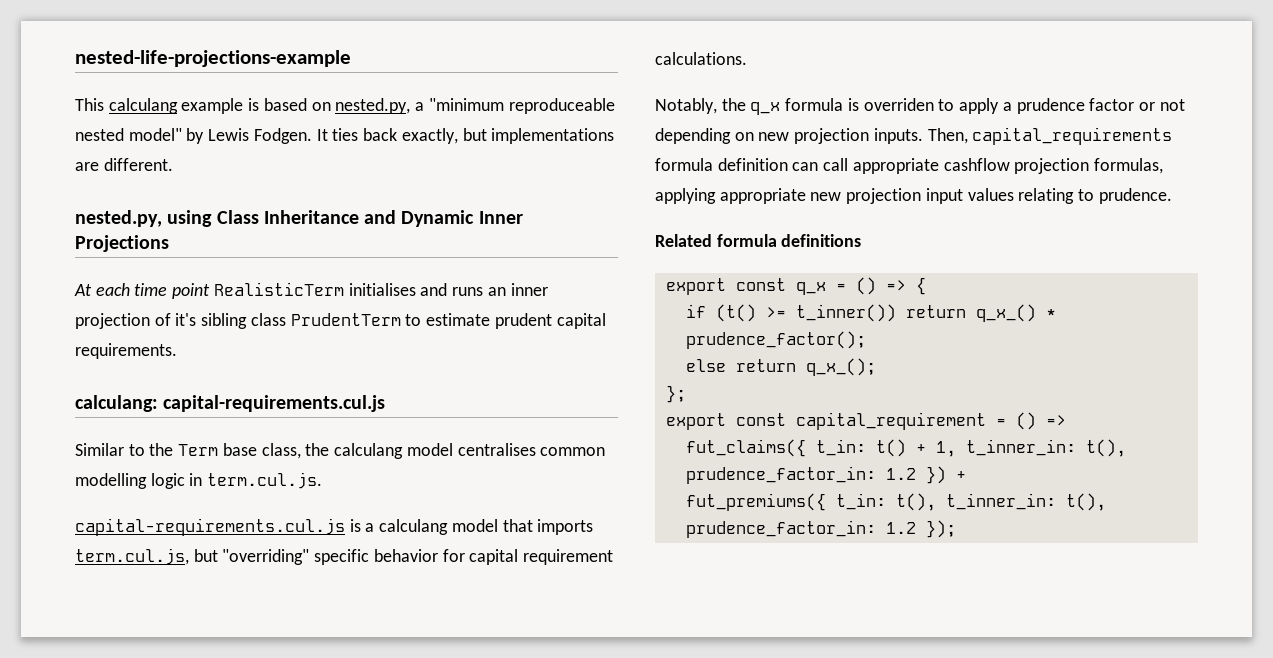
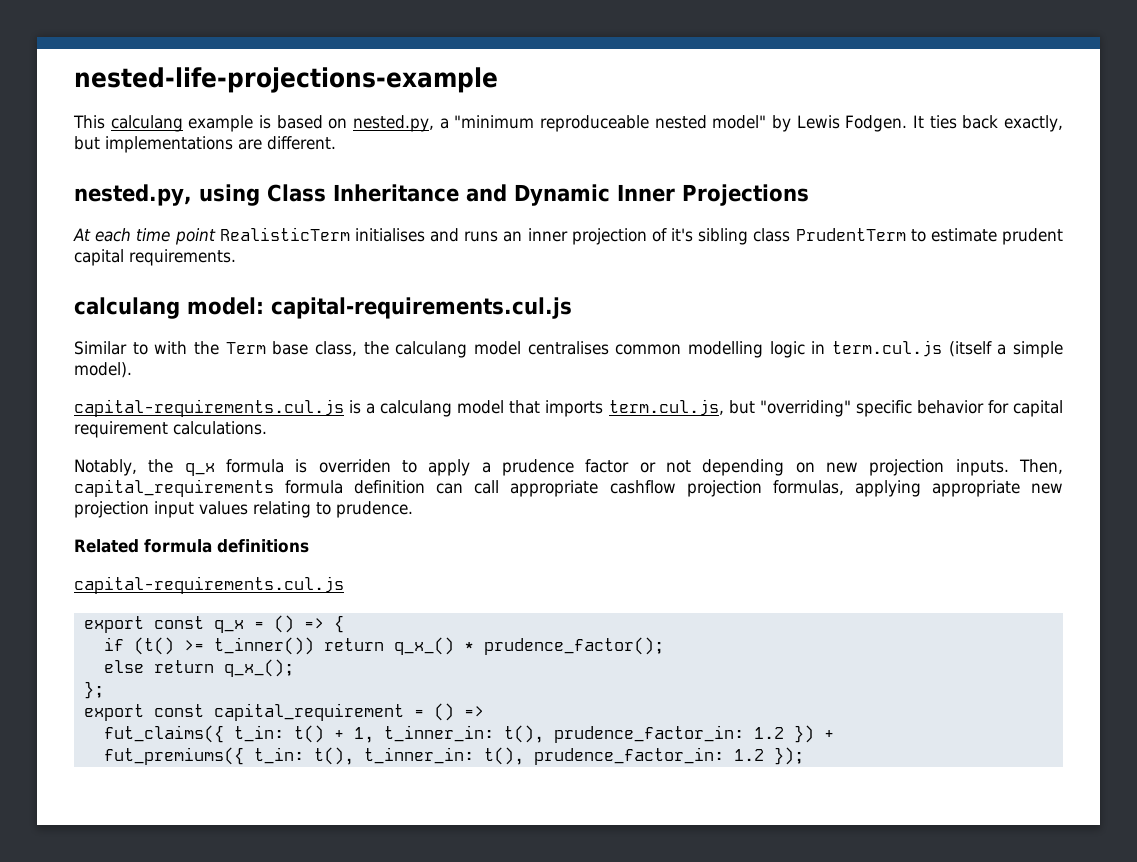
[75,395,158,412] calculang: -> [74,297,264,319] calculang model:
(145, 450) none -> [154,341,188,354] with
[207,472,323,489] term.cul.js. -> [831,340,1063,358] [74,362,132,378] term.cul.js (itself a simple model).
(862, 240) none -> [74,576,344,594] // capital-requirements.cul.js

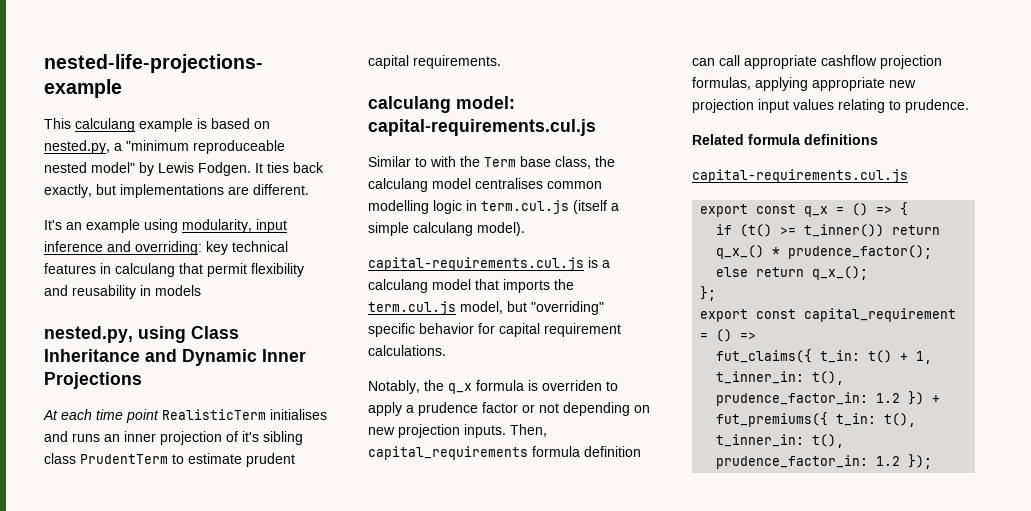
(336, 143) none -> [44,219,287,233] [44,241,288,255] [44,263,304,277] [44,285,201,299] // It's an example using modularity, input inference and overriding: key technical features in calculang that permit flexibility and reusability in models
(1063, 349) none -> [413,222,473,236] calculang
[608,399,724,416] term.cul.js, -> [554,279,574,290] [368,301,503,315] the term.cul.js model,

